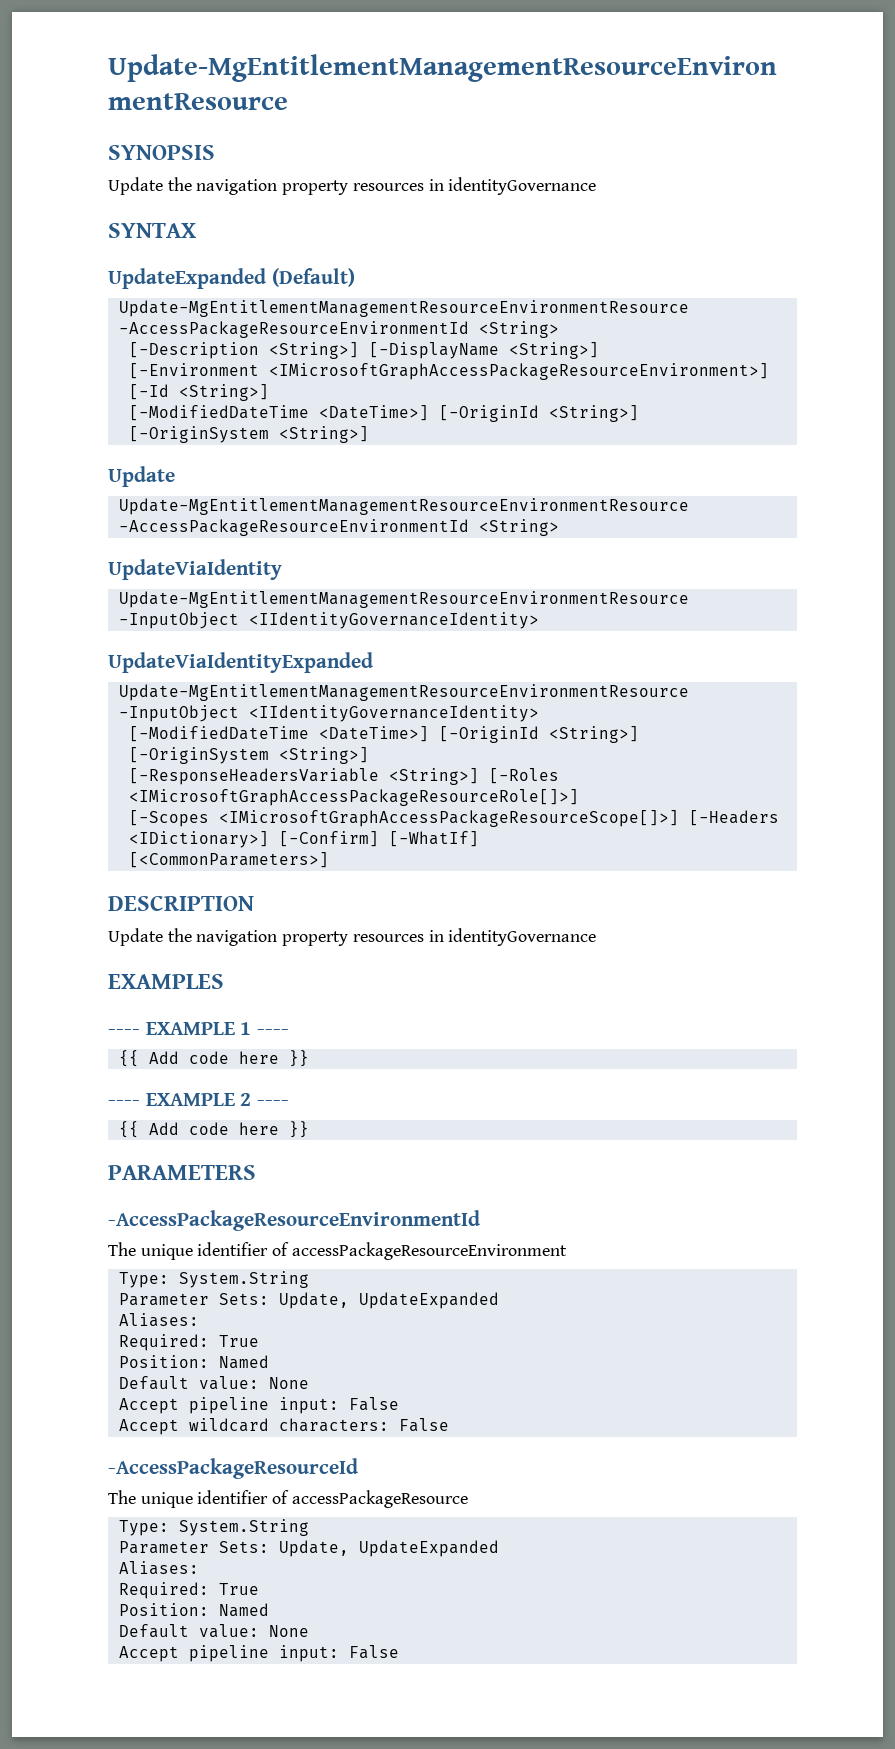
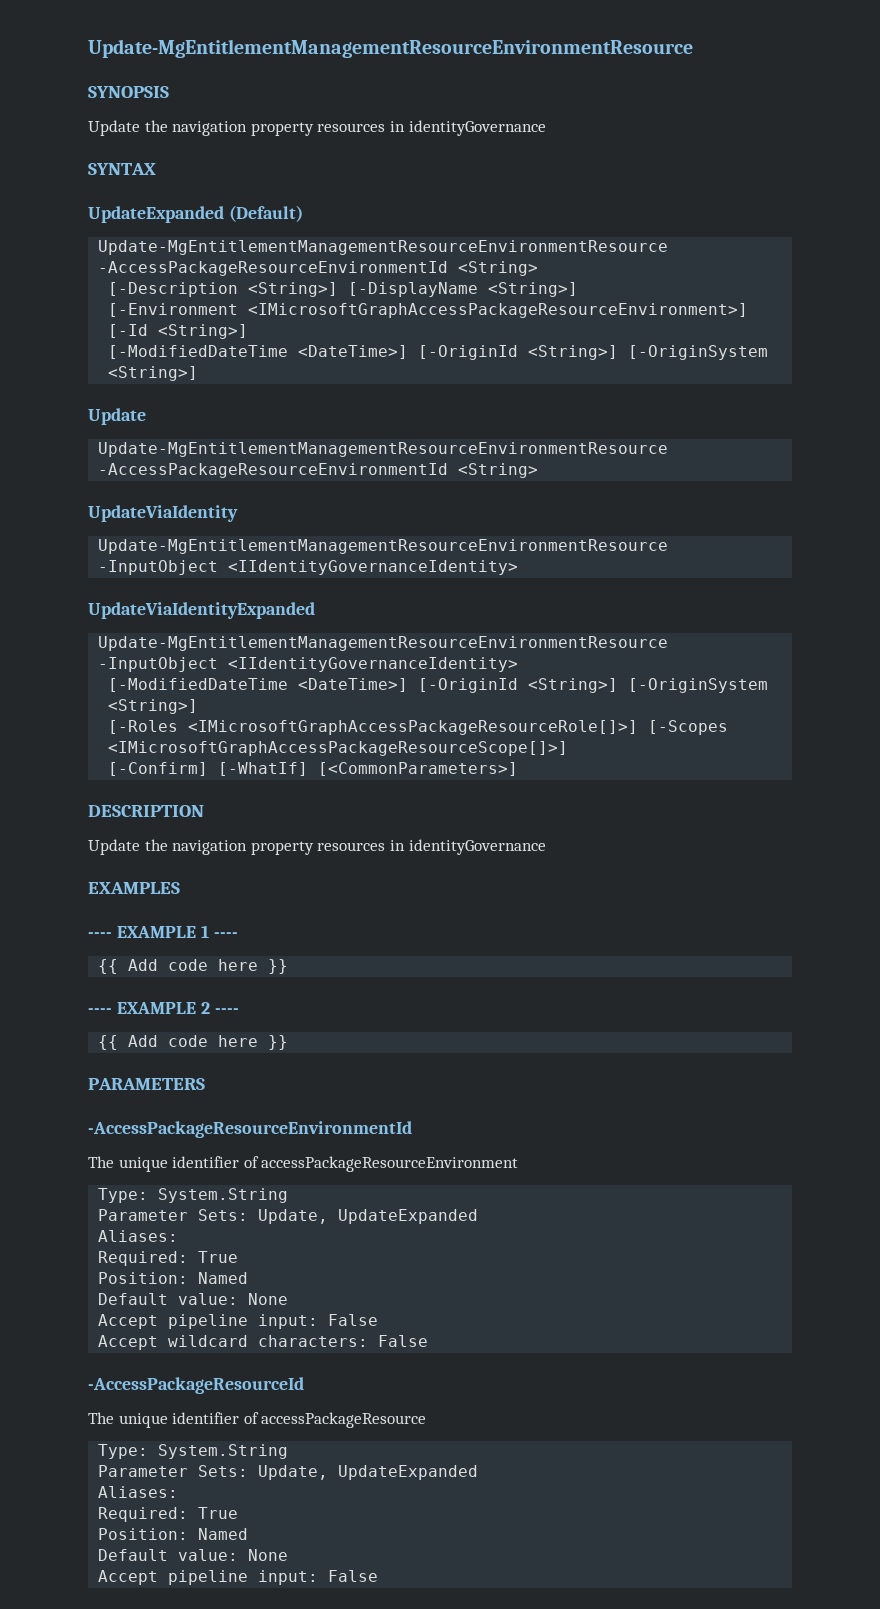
[128,768,479,785] [-ResponseHeadersVariable <String>] -> (199, 706) none
(579, 797) // -> (639, 727) none
[688,810,779,826] [128,831,269,848] [-Headers <IDictionary>] -> (569, 748) //
(479, 839) // -> (309, 769) none

